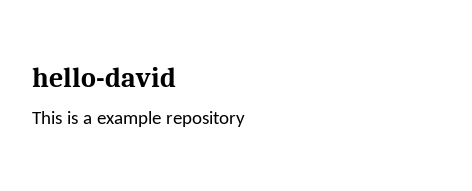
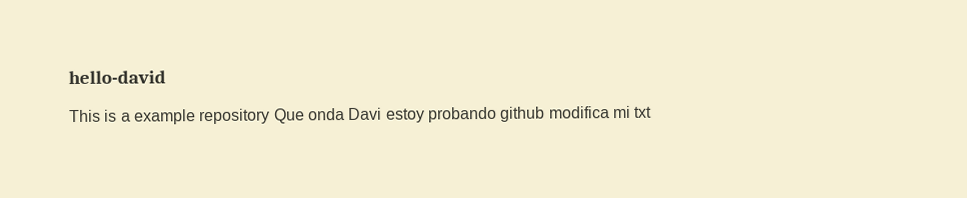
(245, 119) none -> [273,105,653,124] Que onda Davi estoy probando github modifica mi txt

